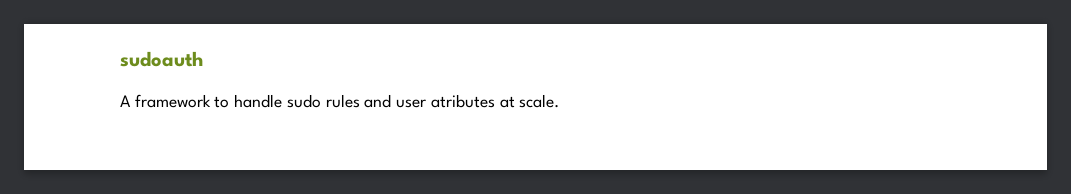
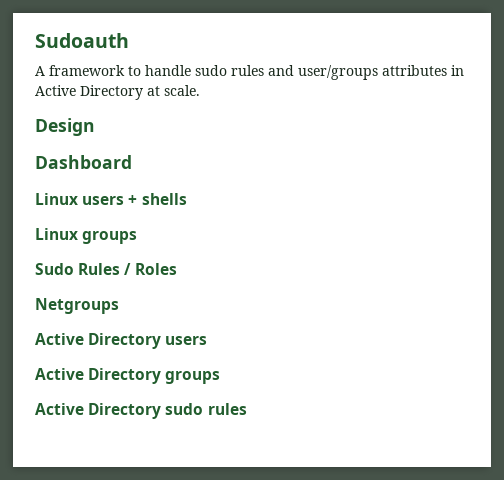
[120,51,203,67] sudoauth -> [35,33,129,48] Sudoauth
[396,94,560,108] user atributes at scale. -> [298,65,464,80] [35,85,200,100] [35,118,95,136] [35,155,132,169] [35,193,187,205] [35,228,138,244] [35,263,177,275] [35,298,119,314] [35,333,208,349] [35,368,221,384] [35,403,247,419] user/groups attributes in Active Directory at scale. // Design // Dashboard // Linux users + shells // Linux groups // Sudo Rules / Roles // Netgroups // Active Directory users // Active Directory groups // Active Directory sudo rules

